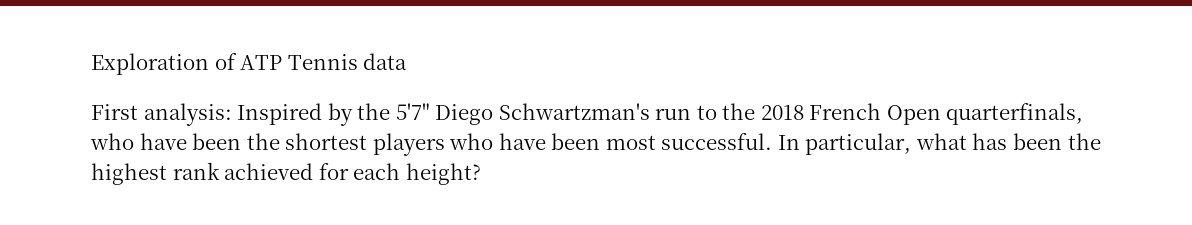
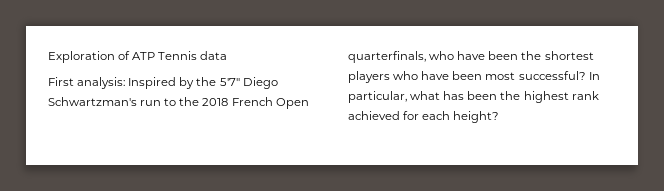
[661,133,773,150] successful. -> [518,71,586,80] successful?

